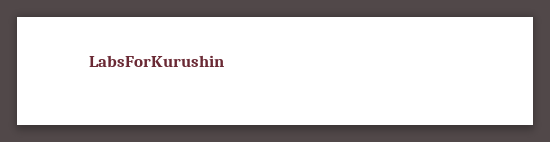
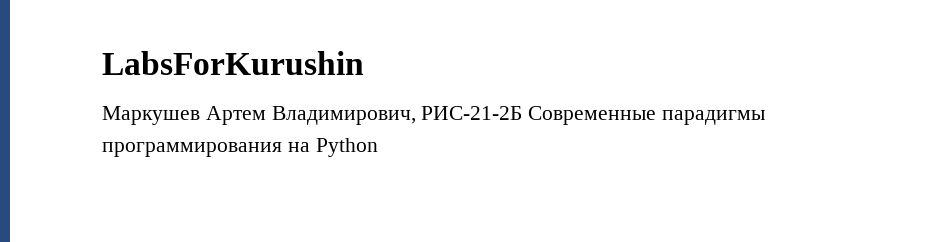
(224, 61) none -> [102,106,766,125] [102,138,378,157] // Маркушев Артем Владимирович, РИС-21-2Б Современные парадигмы программирования на Python

